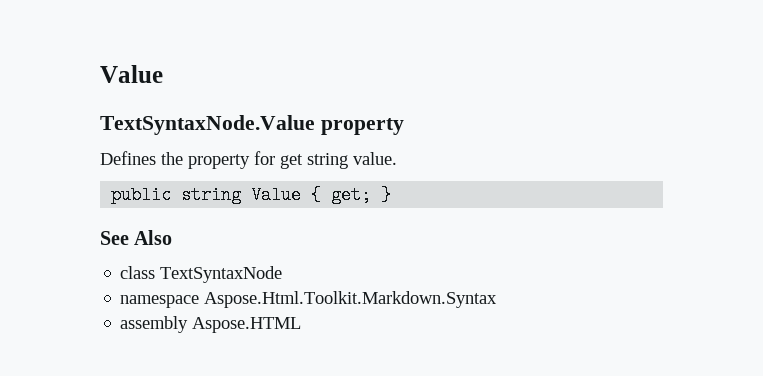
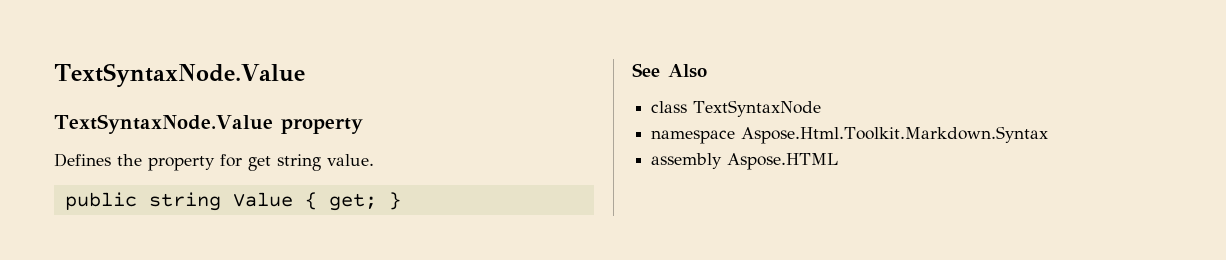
[100,65,163,83] Value -> [54,63,305,88] TextSyntaxNode.Value

